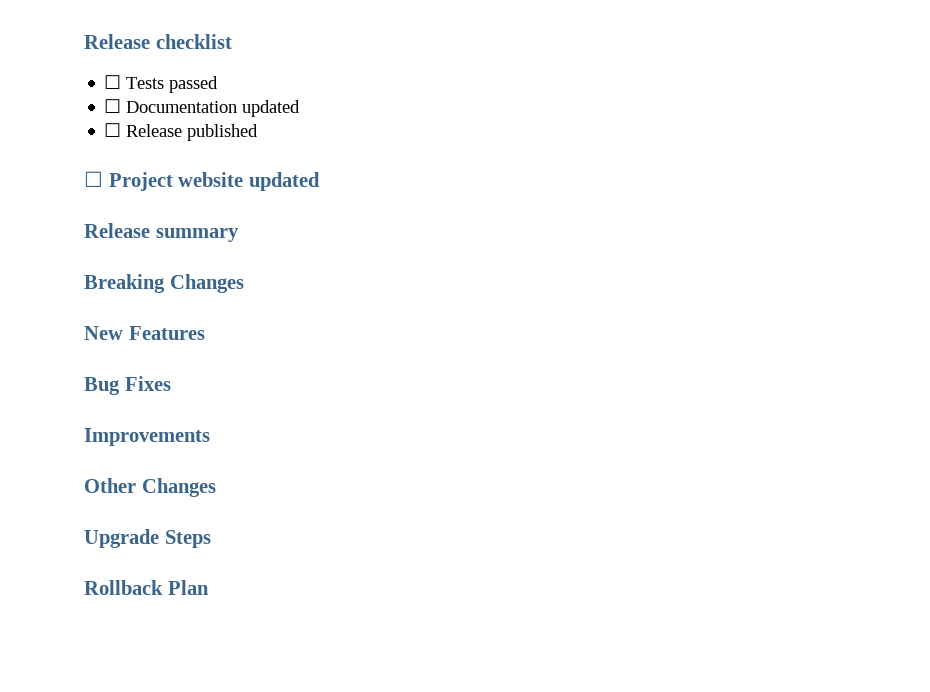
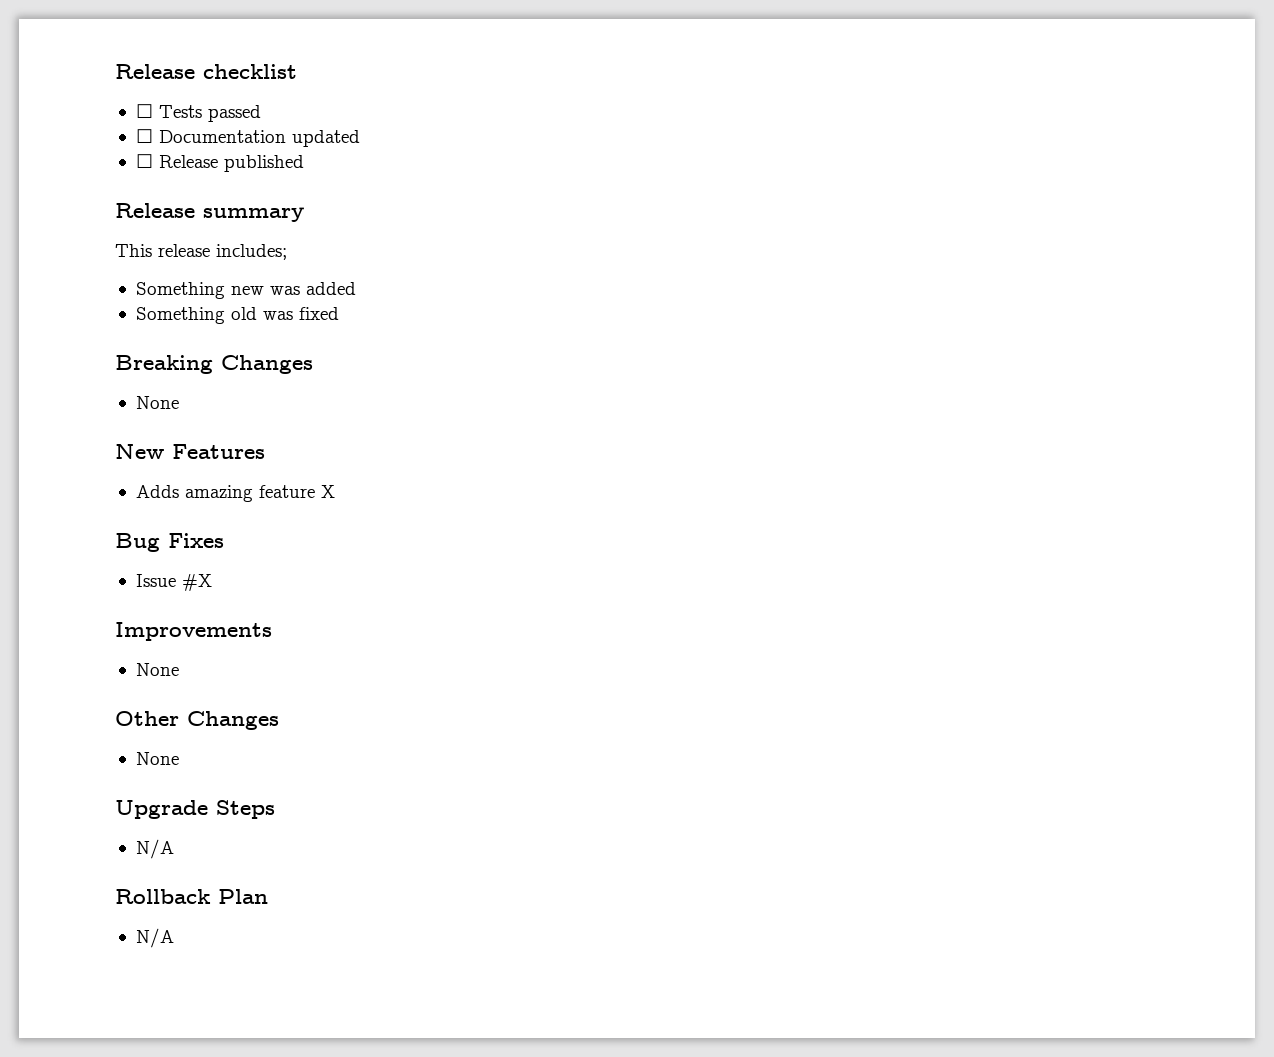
[84,171,320,191] [84,223,239,242] ☐ Project website updated // Release summary -> [115,203,304,222] [115,244,287,260] [135,282,356,299] [135,307,339,324] Release summary // This release includes; // Something new was added // Something old was fixed
(244, 283) none -> [135,396,179,409] // None
(205, 333) none -> [135,485,335,502] // Adds amazing feature X
(171, 383) none -> [135,574,212,591] // Issue #X
(210, 437) none -> [135,663,179,676] // None
(216, 487) none -> [135,752,179,765] // None
(211, 539) none -> [135,839,174,859] // N/A
(209, 587) none -> [135,928,174,948] // N/A

